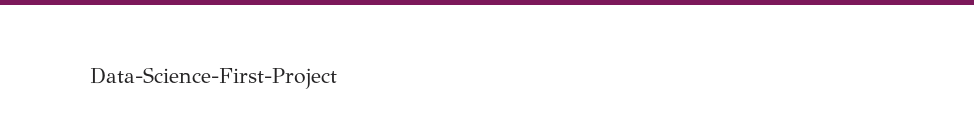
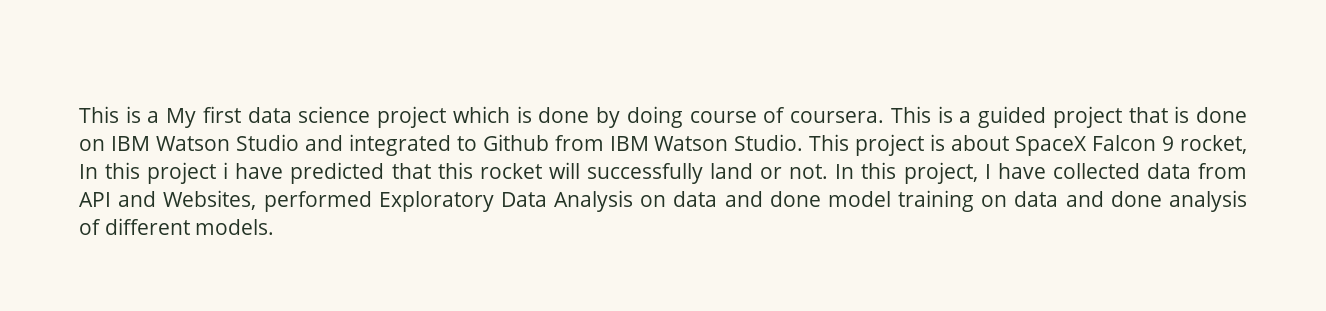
[90,67,337,89] Data-Science-First-Project -> [79,106,1247,128] [79,134,1247,156] [79,162,1247,184] [79,190,1247,212] [79,218,275,235] This is a My first data science project which is done by doing course of coursera. This is a guided project that is done on IBM Watson Studio and integrated to Github from IBM Watson Studio. This project is about SpaceX Falcon 9 rocket, In this project i have predicted that this rocket will successfully land or not. In this project, I have collected data from API and Websites, performed Exploratory Data Analysis on data and done model training on data and done analysis of different models.

